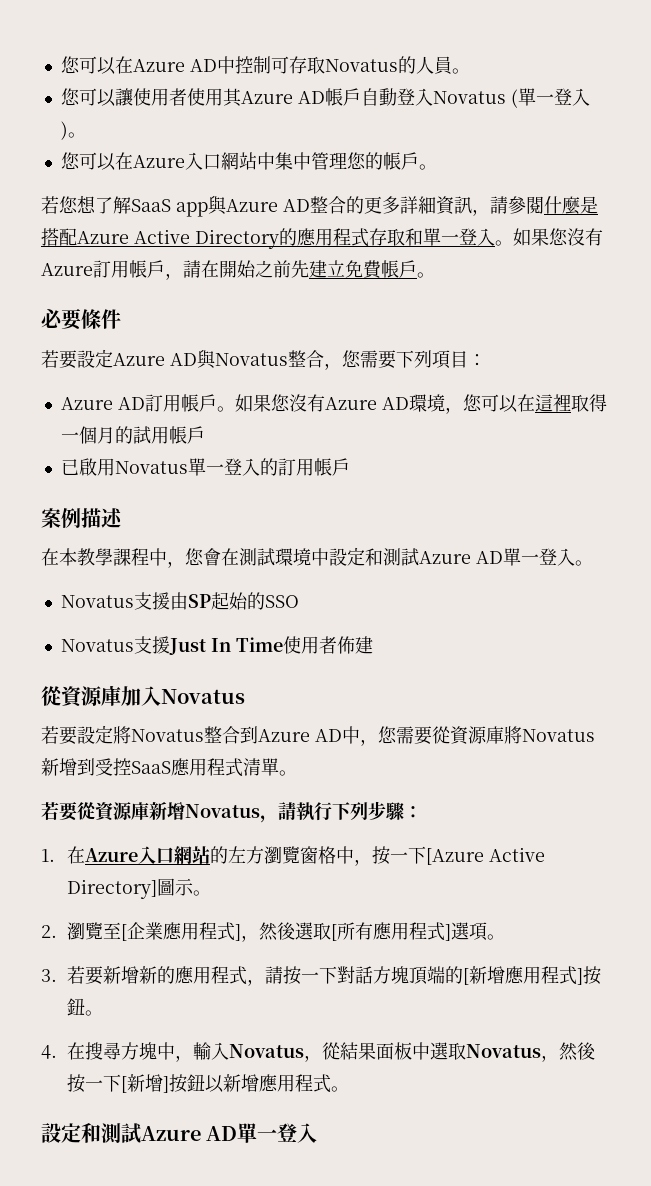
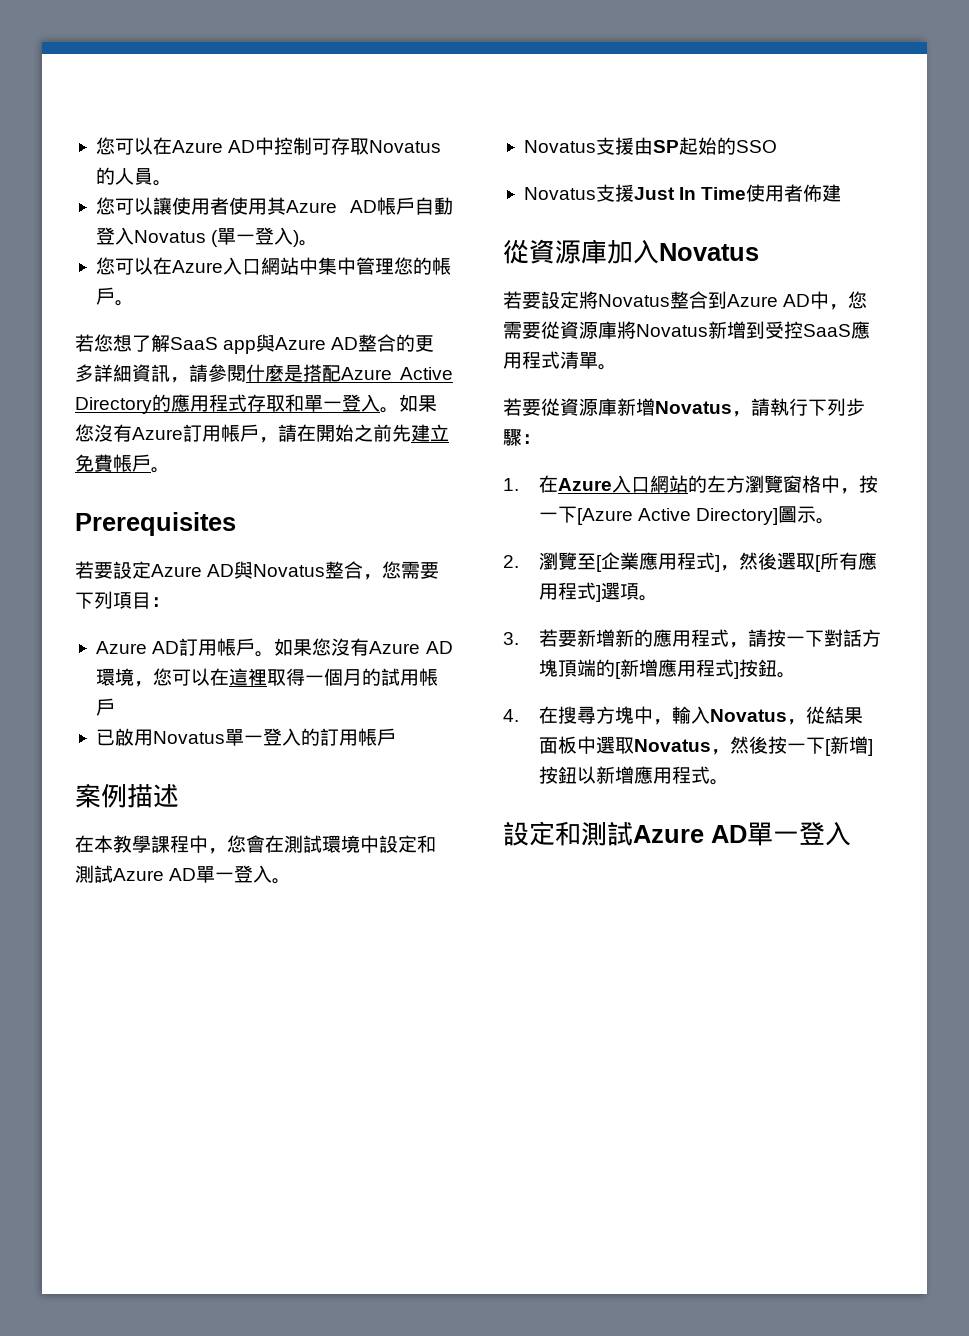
[41,309,121,330] 必要條件 -> [75,512,236,536] Prerequisites

